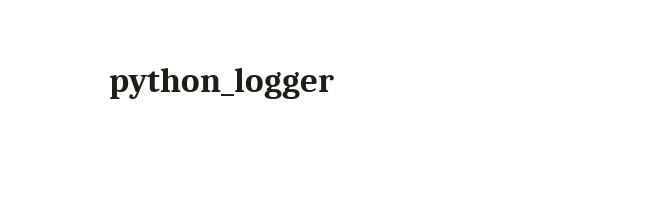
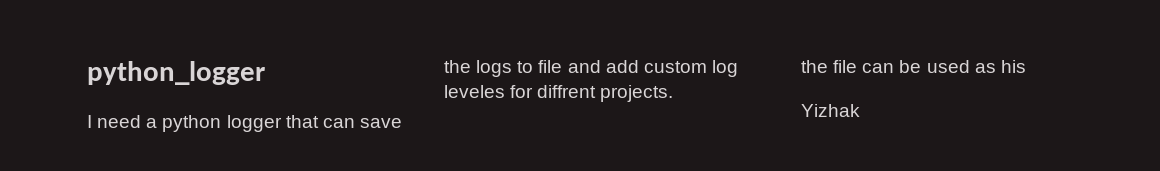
(334, 83) none -> [87,115,402,132] [444,60,738,77] [444,85,674,102] [801,60,1026,73] [801,104,860,117] // I need a python logger that can save the logs to file and add custom log leveles for diffrent projects. // the file can be used as his // Yizhak

